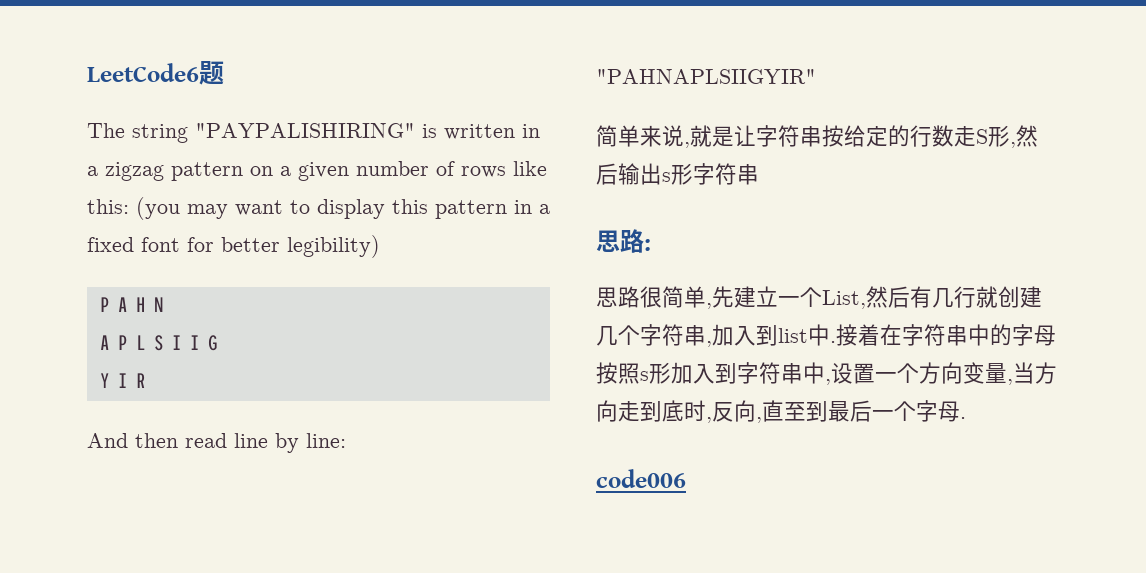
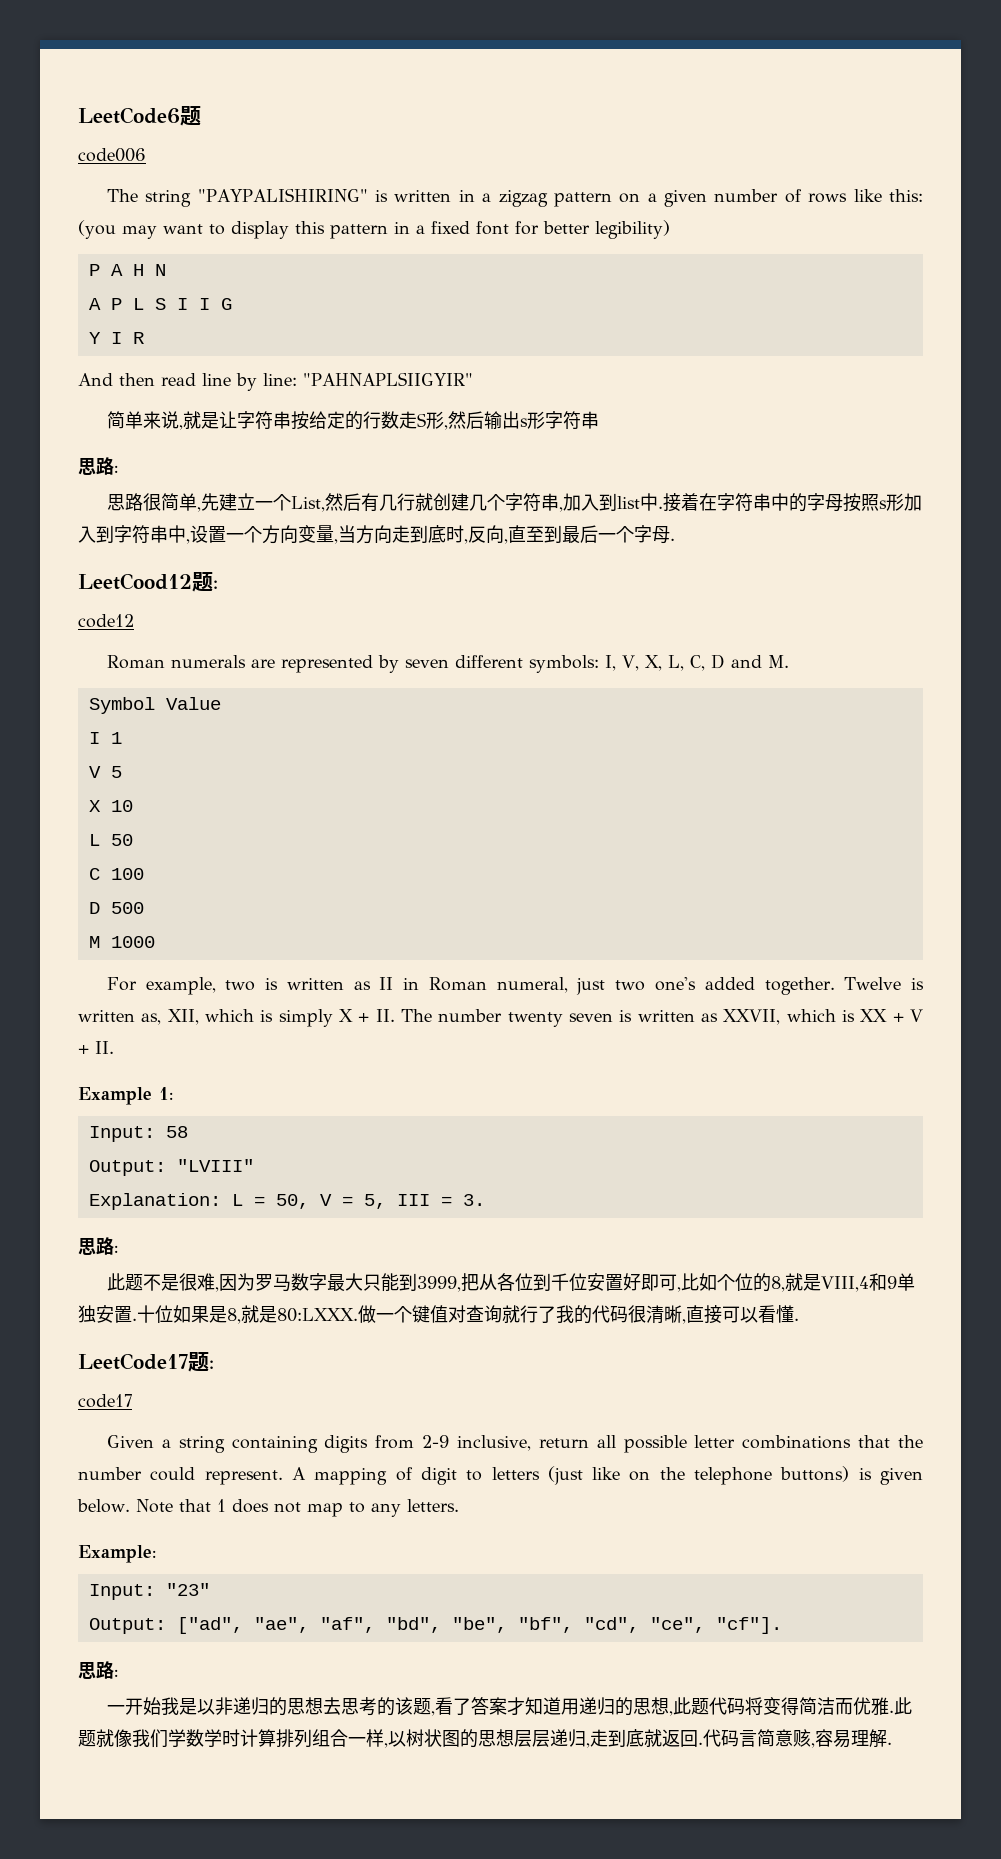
(224, 73) none -> [78,148,146,162] // code006
[596,469,686,488] code006 -> [78,572,218,592] [78,614,134,628] [106,654,789,673] [88,697,221,714] [88,732,122,744] [88,766,122,778] [88,800,133,812] [88,834,133,846] [88,868,144,880] [88,902,144,914] [88,936,155,948] [106,977,924,995] [78,1009,924,1027] [78,1041,114,1054] [78,1087,173,1105] [88,1126,188,1142] [88,1159,254,1176] [88,1193,485,1210] [78,1237,118,1255] [106,1273,915,1292] [78,1305,799,1324] [78,1352,214,1372] [78,1394,132,1408] [106,1435,923,1453] [78,1466,923,1485] [77,1499,459,1517] [78,1545,156,1563] [88,1583,210,1600] [88,1617,782,1634] [78,1661,118,1679] [106,1697,912,1716] [78,1729,892,1748] LeetCood12题: // code12 // Roman numerals are represented by seven different symbols: I, V, X, L, C, D and M. // Symbol Value // I 1 // V 5 // X 10 // L 50 // C 100 // D 500 // M 1000 // For example, two is written as II in Roman numeral, just two one's added together. Twelve is written as, XII, which is simply X + II. The number twenty seven is written as XXVII, which is XX + V + II. // Example 1: // Input: 58 // Output: "LVIII" // Explanation: L = 50, V = 5, III = 3. // 思路: // 此题不是很难,因为罗马数字最大只能到3999,把从各位到千位安置好即可,比如个位的8,就是VIII,4和9单独安置.十位如果是8,就是80:LXXX.做一个键值对查询就行了我的代码很清晰,直接可以看懂. // LeetCode17题: // code17 // Given a string containing digits from 2-9 inclusive, return all possible letter combinations that the number could represent. A mapping of digit to letters (just like on the telephone buttons) is given below. Note that 1 does not map to any letters. // Example: // Input: "23" // Output: ["ad", "ae", "af", "bd", "be", "bf", "cd", "ce", "cf"]. // 思路: // 一开始我是以非递归的思想去思考的该题,看了答案才知道用递归的思想,此题代码将变得简洁而优雅.此题就像我们学数学时计算排列组合一样,以树状图的思想层层递归,走到底就返回.代码言简意赅,容易理解.

